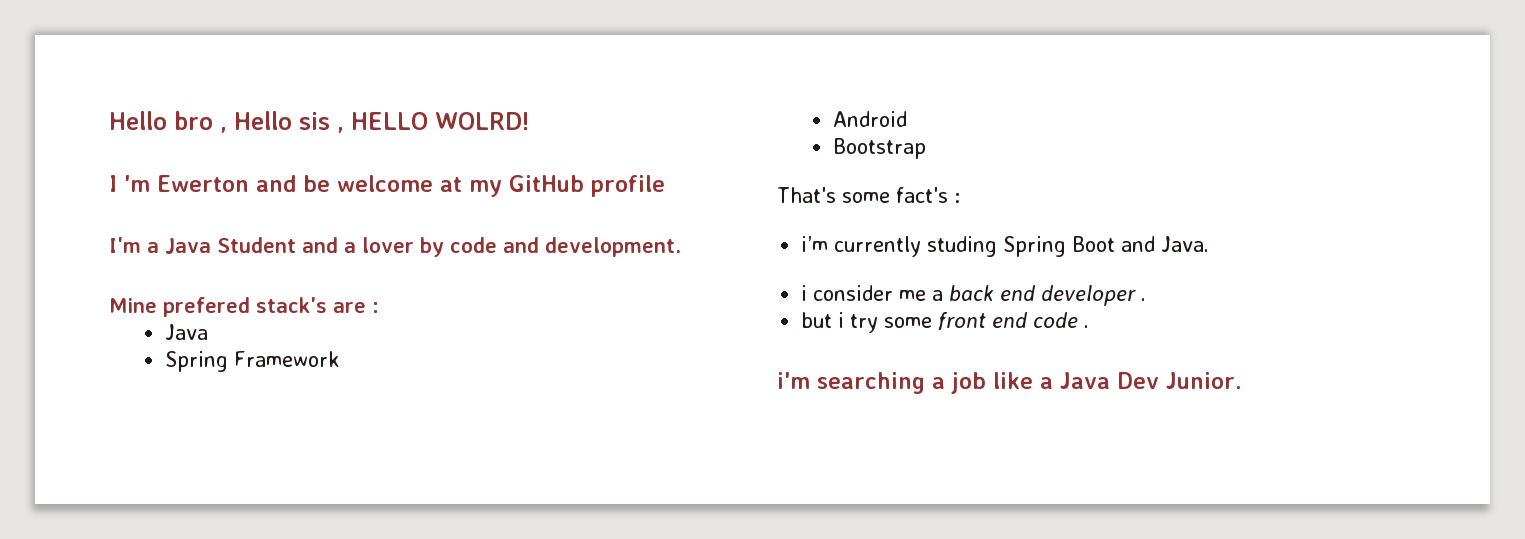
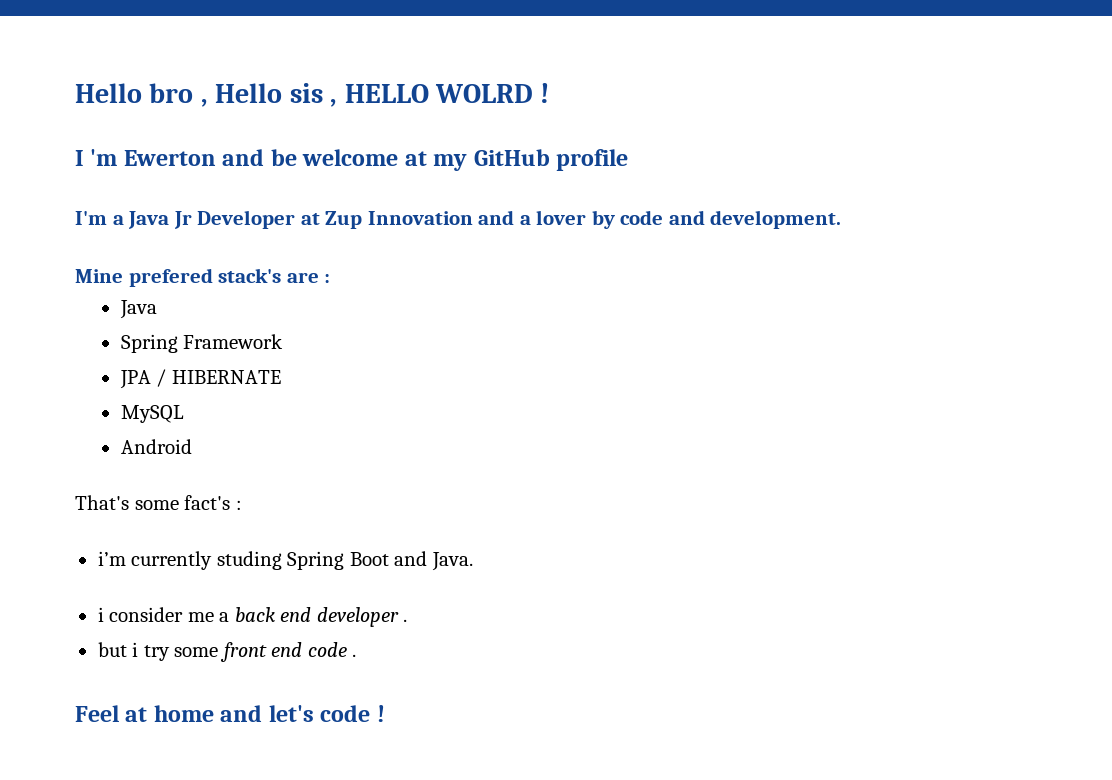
[435,112,529,130] WOLRD! -> [434,83,550,103] WOLRD !
[217,237,296,253] Student -> [173,210,473,229] Jr Developer at Zup Innovation
(341, 359) none -> [119,369,281,389] [120,405,184,423] // JPA / HIBERNATE // MySQL
[833,138,927,159] // Bootstrap -> (192, 446) none
[777,372,1242,394] i'm searching a job like a Java Dev Junior. -> [75,705,385,722] Feel at home and let's code !

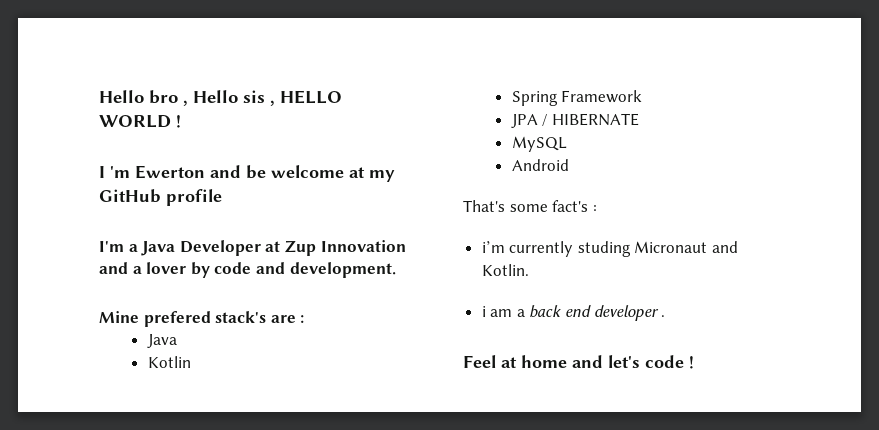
[434,84,533,103] WOLRD -> [99,115,171,128] WORLD
[173,211,192,229] Jr -> (176, 248) none
(157, 309) none -> [147,356,191,368] // Kotlin
[287,551,473,571] [97,607,214,622] Spring Boot and Java. // i consider me -> [634,241,739,253] [481,264,529,276] [481,306,513,317] Micronaut and Kotlin. // i am
[97,642,357,662] // but i try some front end code . -> (666, 316) none

